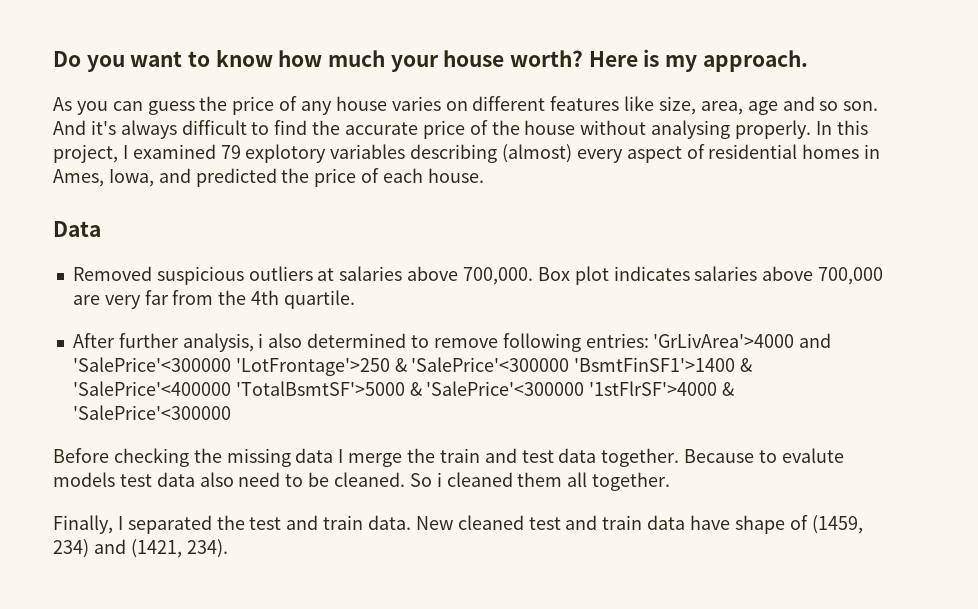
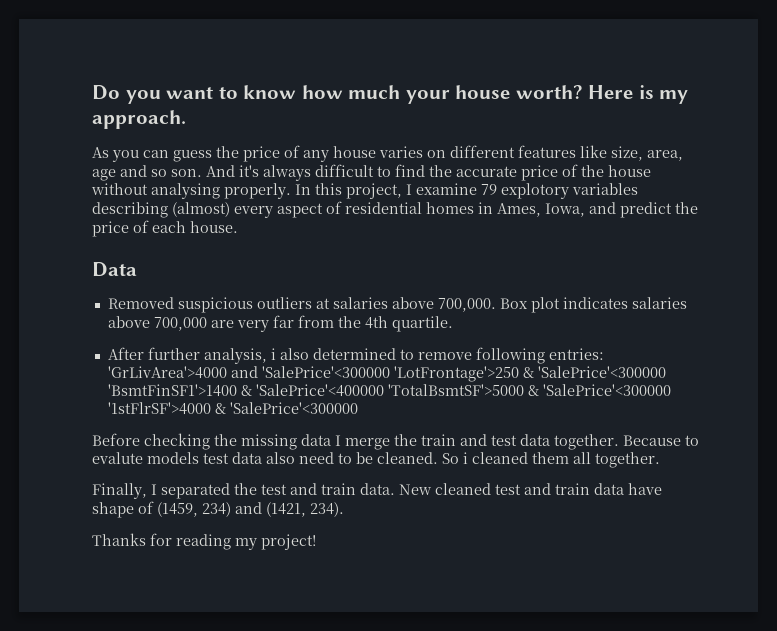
[132,144,216,159] examined -> [416,183,477,195] examine
[195,168,277,187] predicted -> [620,202,672,218] predict
(228, 548) none -> [92,533,316,550] // Thanks for reading my project!

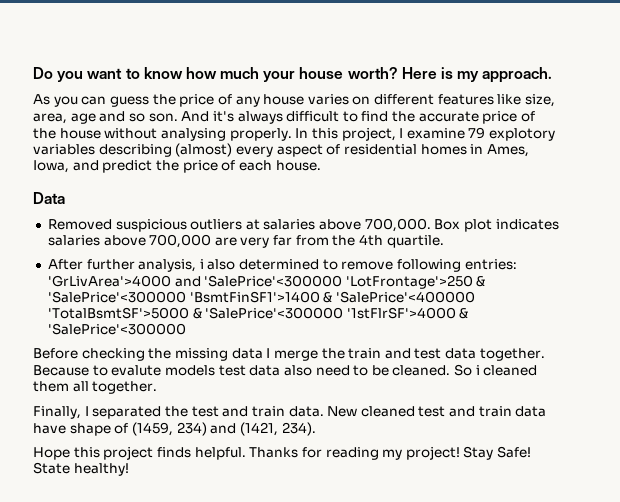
(344, 509) none -> [33,446,246,460] Hope this project finds helpful.
(316, 542) none -> [463,446,532,460] [33,462,129,476] Stay Safe! State healthy!

